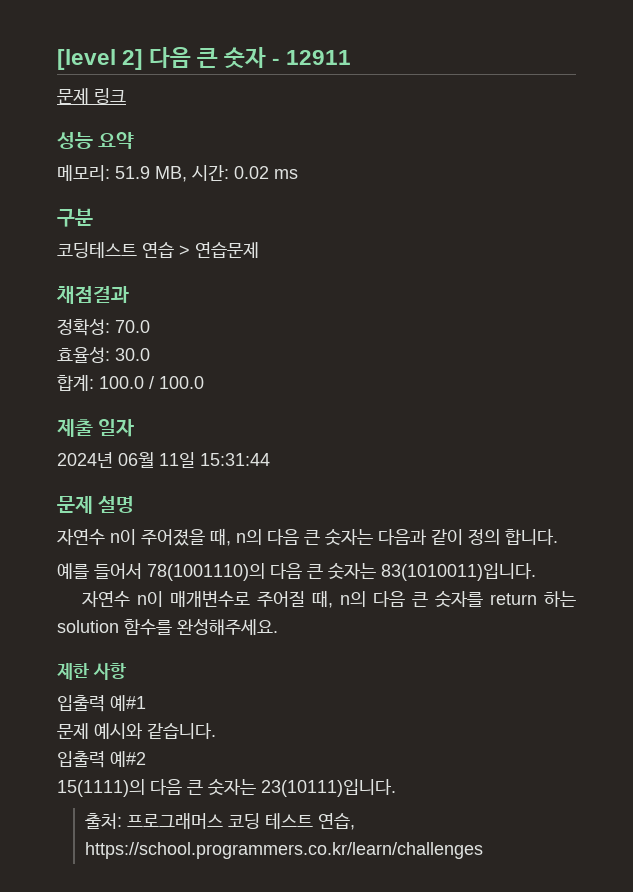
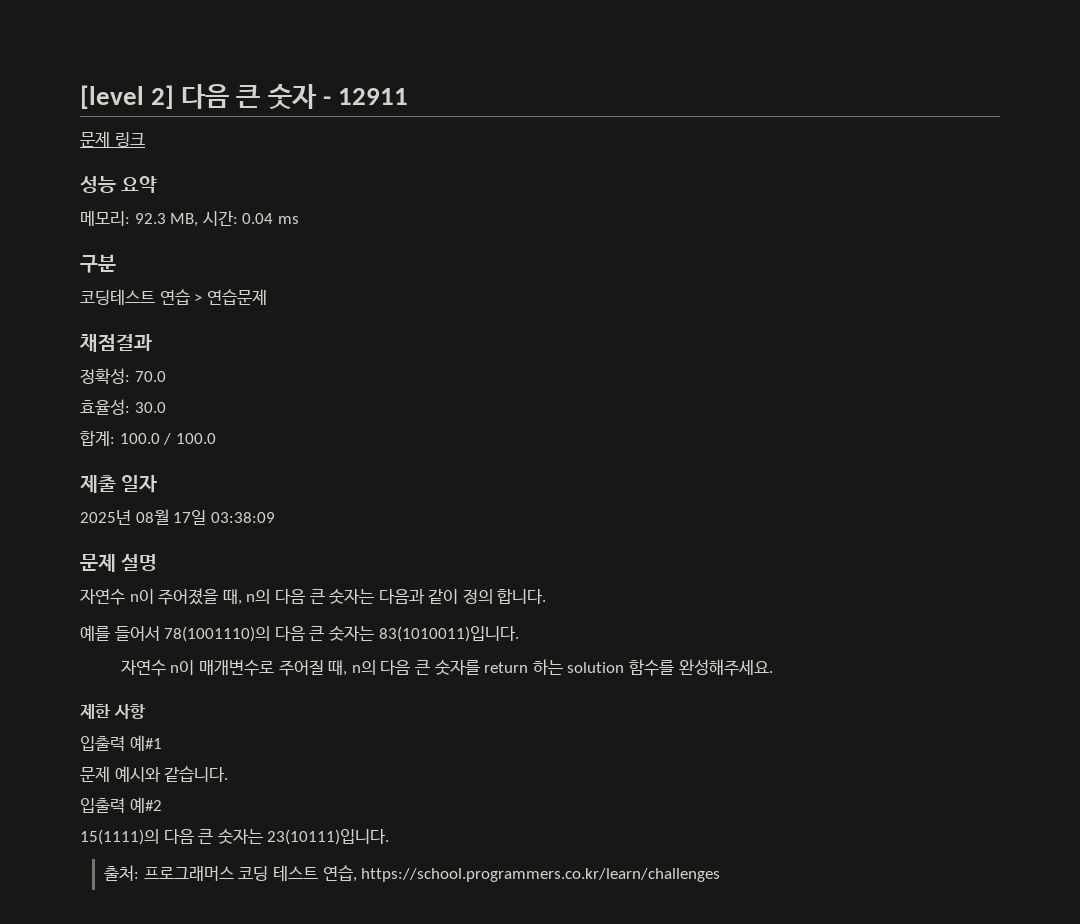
[115,166,150,179] 51.9 -> [134,213,166,224] 92.3
[234,166,269,179] 0.02 -> [242,213,274,224] 0.04
[57,452,270,468] 2024년 06월 11일 15:31:44 -> [80,509,275,525] 2025년 08월 17일 03:38:09

